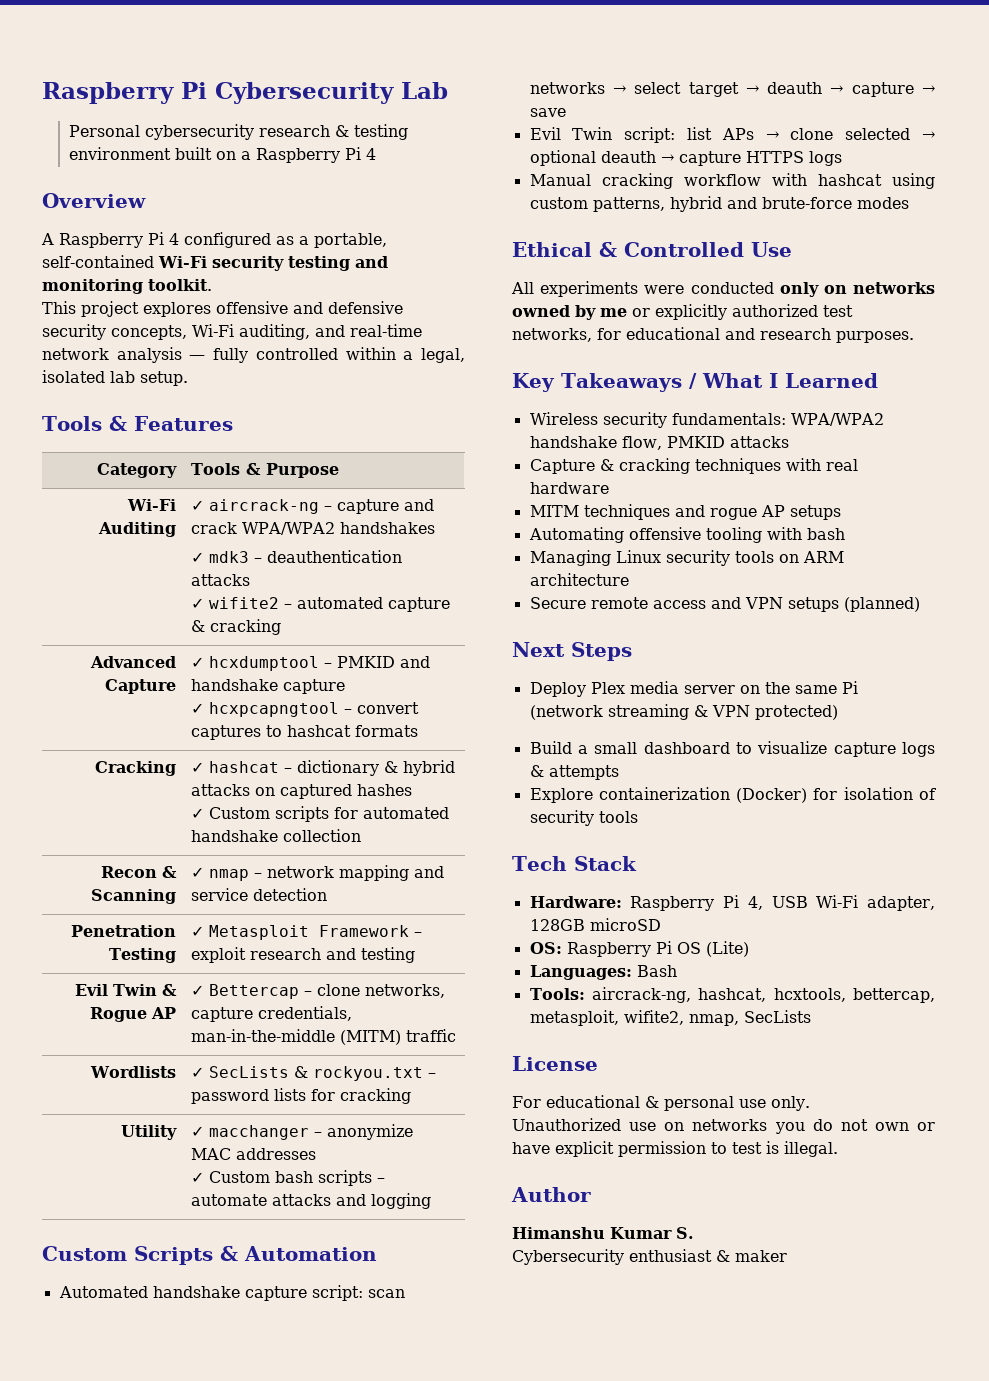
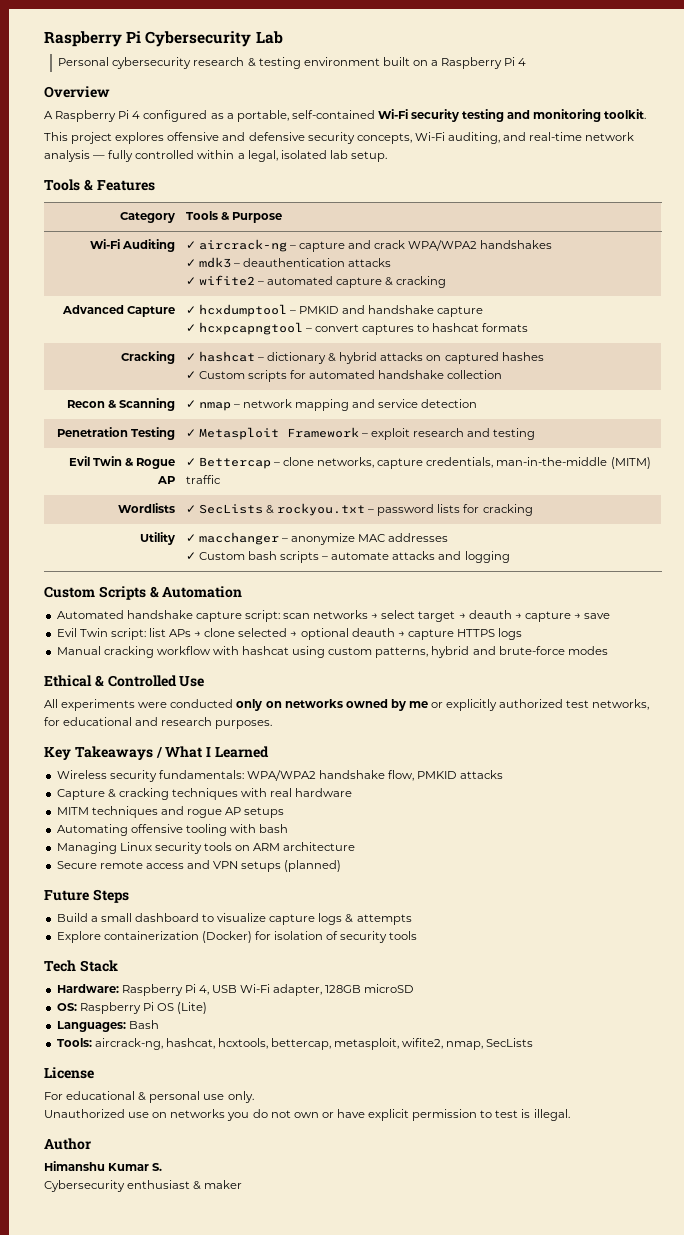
[512,642,565,657] Next -> [44,890,89,901] Future
[529,681,858,697] [529,704,838,720] // Deploy Plex media server on the same Pi (network streaming & VPN protected) -> (129, 896) none

